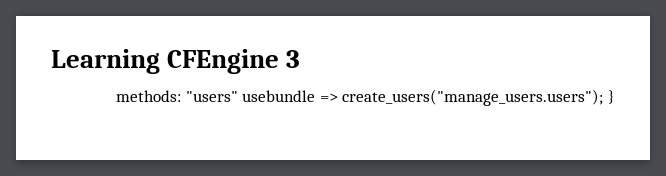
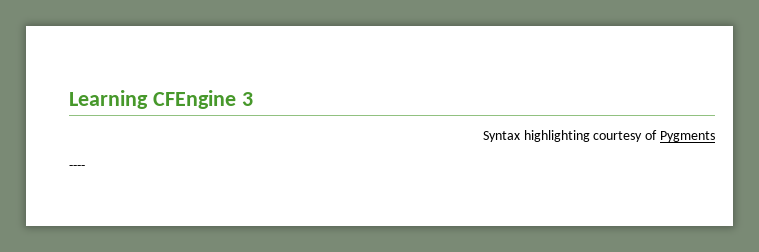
[116,89,615,106] methods: "users" usebundle => create_users("manage_users.users"); } -> [482,130,715,142] [69,165,85,170] Syntax highlighting courtesy of Pygments // ----

